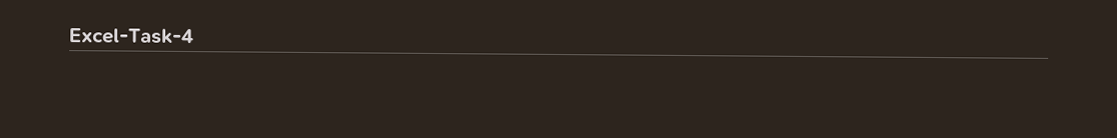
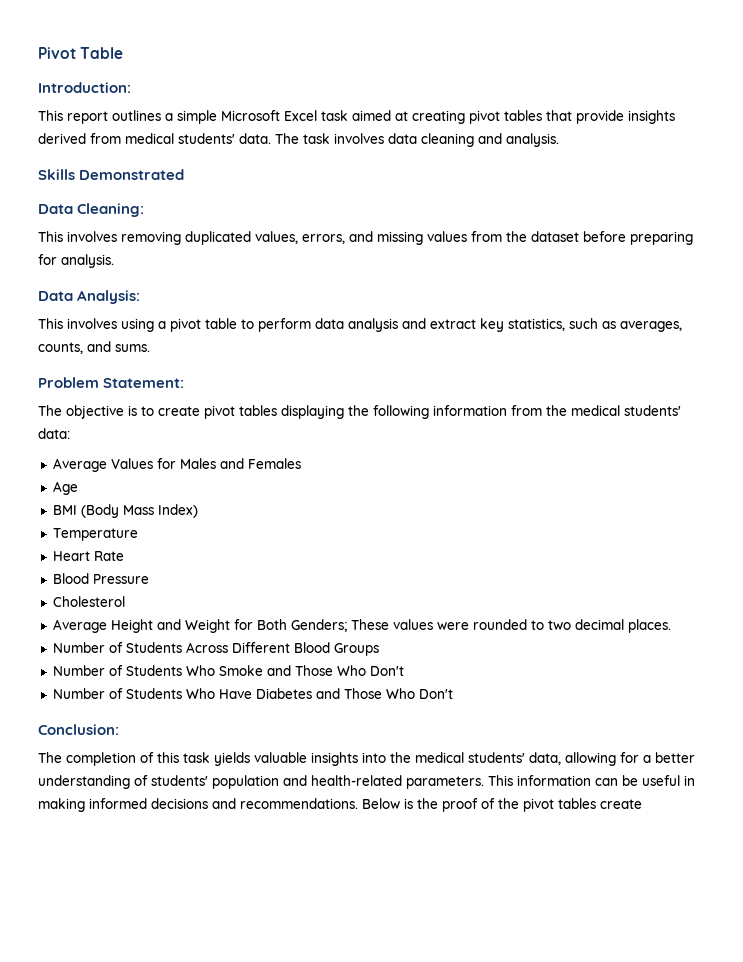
[69,28,194,45] Excel-Task-4 -> [38,47,124,59] [38,82,131,93] [38,110,675,124] [38,133,559,147] [38,169,185,180] [38,203,145,217] [38,231,693,245] [38,254,114,268] [38,290,141,304] [38,318,682,332] [38,341,150,354] [38,377,185,388] [38,405,681,419] [38,428,70,439] [52,458,301,472] [52,481,78,495] [52,504,198,518] [52,528,138,541] [52,551,124,561] [52,573,149,584] [52,596,125,607] [52,619,671,633] [52,642,379,656] [52,665,404,676] [52,688,453,699] [38,724,119,735] [38,752,695,766] [38,775,695,789] [38,798,642,812] Pivot Table // Introduction: // This report outlines a simple Microsoft Excel task aimed at creating pivot tables that provide insights derived from medical students' data. The task involves data cleaning and analysis. // Skills Demonstrated // Data Cleaning: // This involves removing duplicated values, errors, and missing values from the dataset before preparing for analysis. // Data Analysis: // This involves using a pivot table to perform data analysis and extract key statistics, such as averages, counts, and sums. // Problem Statement: // The objective is to create pivot tables displaying the following information from the medical students' data: // Average Values for Males and Females // Age // BMI (Body Mass Index) // Temperature // Heart Rate // Blood Pressure // Cholesterol // Average Height and Weight for Both Genders; These values were rounded to two decimal places. // Number of Students Across Different Blood Groups // Number of Students Who Smoke and Those Who Don't // Number of Students Who Have Diabetes and Those Who Don't // Conclusion: // The completion of this task yields valuable insights into the medical students' data, allowing for a better understanding of students' population and health-related parameters. This information can be useful in making informed decisions and recommendations. Below is the proof of the pivot tables create

